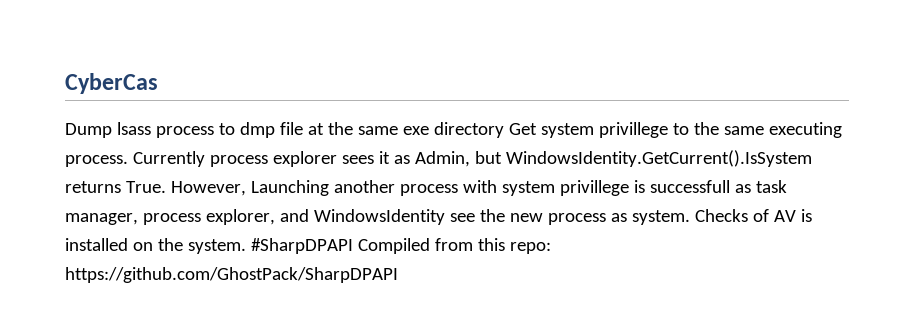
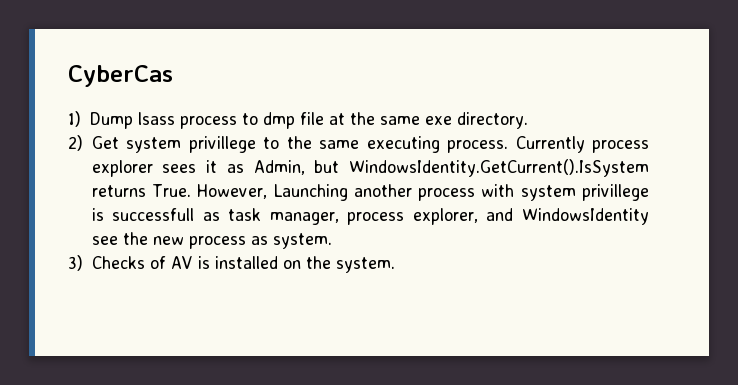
(158, 83) none -> [68,111,81,127] 1)
[433,122,504,138] directory -> [456,112,528,129] [68,135,83,151] directory. // 2)
(690, 217) none -> [68,255,83,271] // 3)
[250,238,551,254] [65,267,398,283] #SharpDPAPI Compiled from this repo: https://github.com/GhostPack/SharpDPAPI -> (395, 265) none

